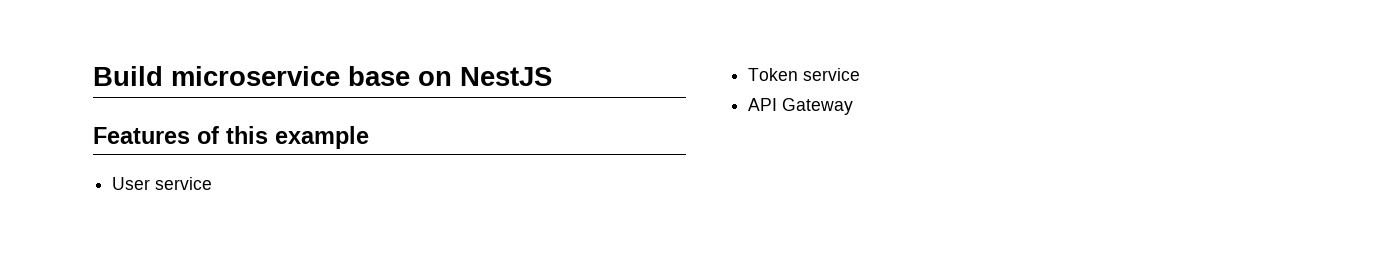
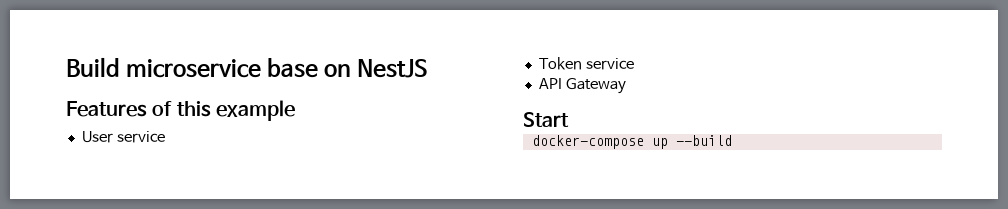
(854, 106) none -> [523,112,569,127] [531,135,732,149] // Start // docker-compose up --build

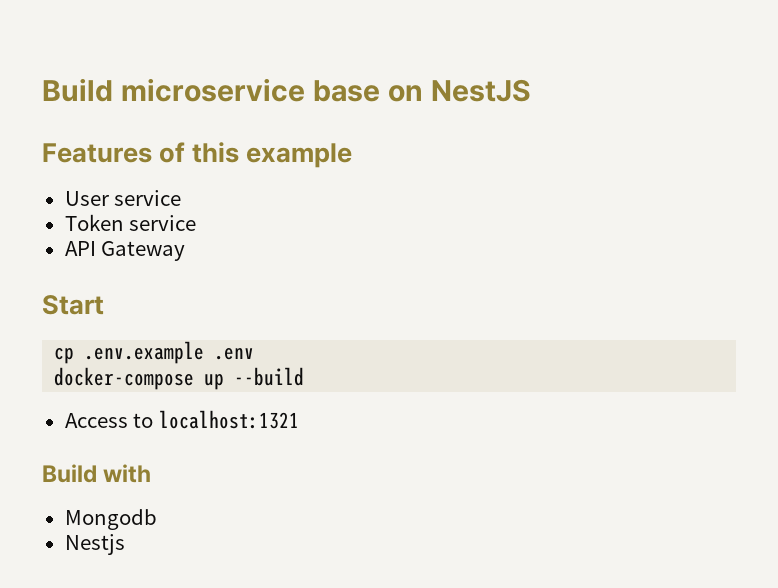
(569, 119) none -> [54,341,255,364] // cp .env.example .env
(732, 140) none -> [64,410,299,429] [42,464,152,483] [64,509,157,530] [64,534,125,555] // Access to localhost:1321 // Build with // Mongodb // Nestjs

